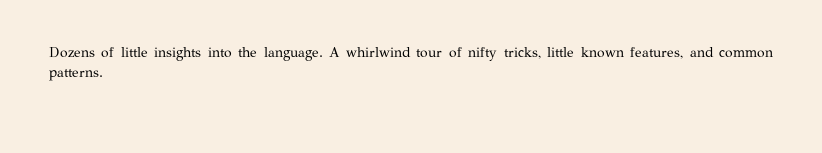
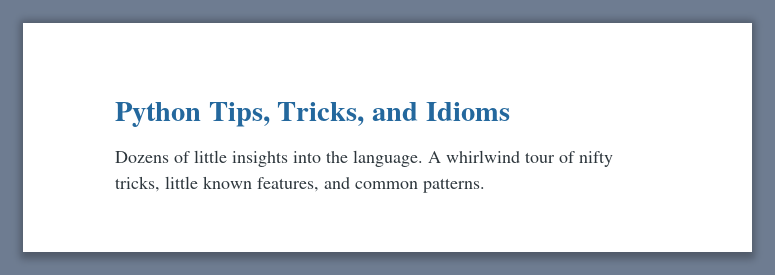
(49, 52) none -> [115,102,510,127] Python Tips, Tricks, and Idioms //

